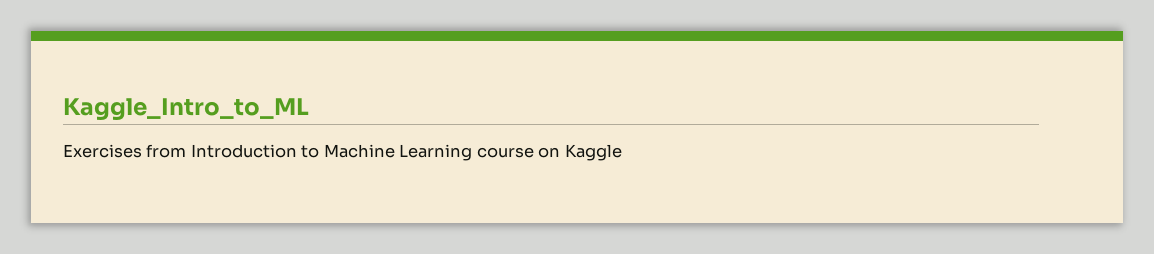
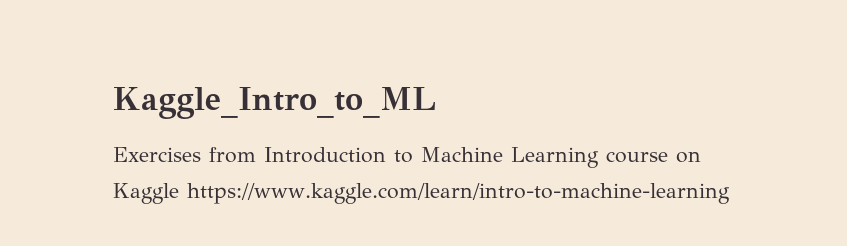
(622, 152) none -> [187,183,730,204] https://www.kaggle.com/learn/intro-to-machine-learning

